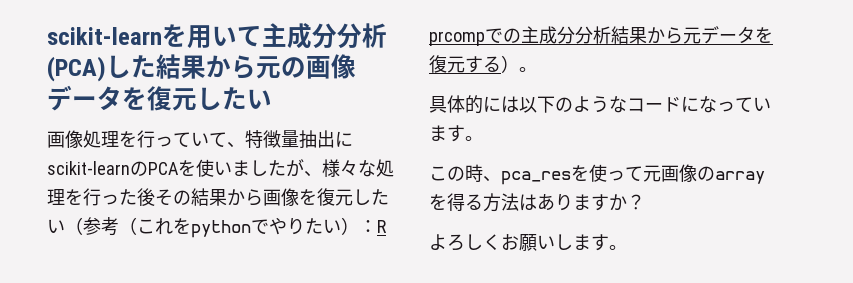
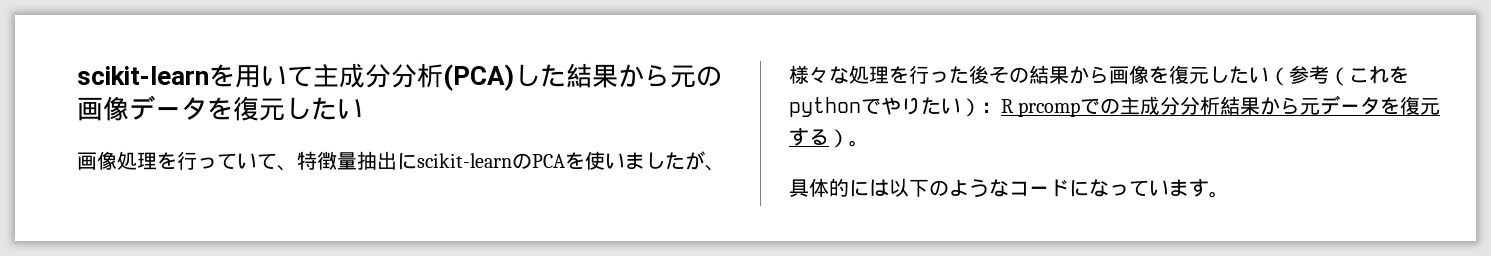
[429,164,765,185] [429,193,645,212] [429,234,627,251] // この時、pca_resを使って元画像のarrayを得る方法はありますか？ // よろしくお願いします。 -> (1229, 194) none

